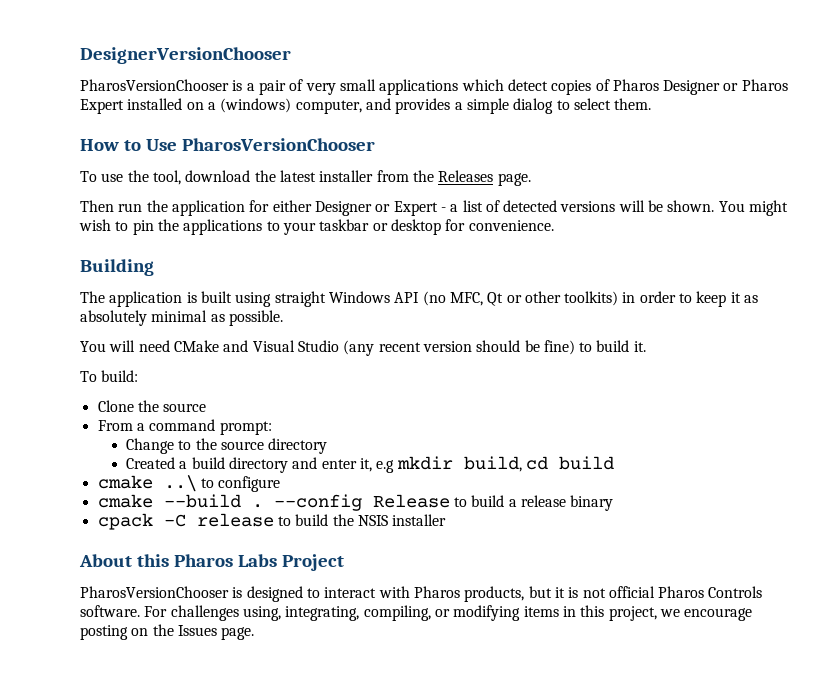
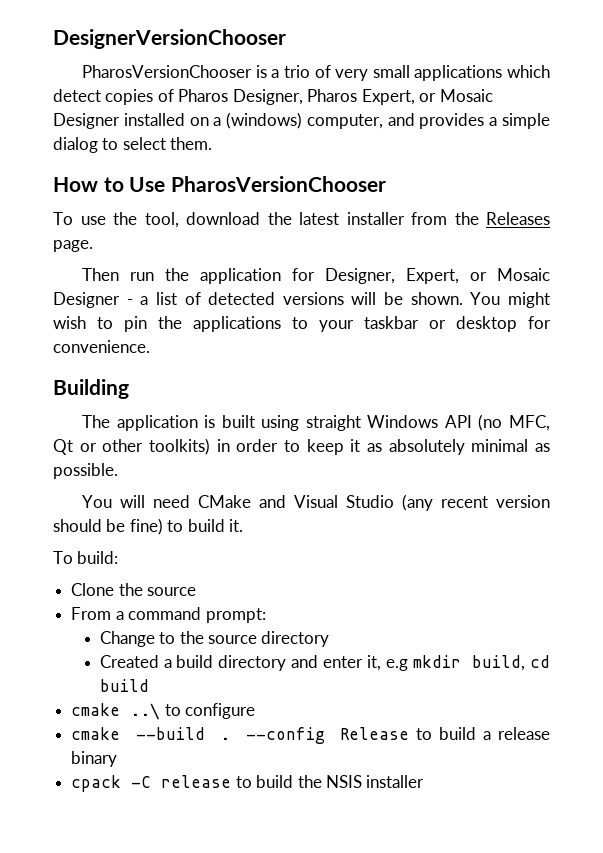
[258,80,286,95] pair -> [283,65,310,78] trio
[663,79,788,95] [80,99,124,114] Designer or Pharos Expert -> [232,89,493,105] [53,113,120,129] Designer, Pharos Expert, or Mosaic Designer
[272,200,438,216] either Designer or Expert -> [325,268,550,284] [53,292,120,308] Designer, Expert, or Mosaic Designer
[79,554,344,571] [80,586,763,602] [80,605,753,621] [80,624,255,640] // About this Pharos Labs Project // PharosVersionChooser is designed to interact with Pharos products, but it is not official Pharos Controls software. For challenges using, integrating, compiling, or modifying items in this project, we encourage posting on the Issues page. -> (425, 781) none

